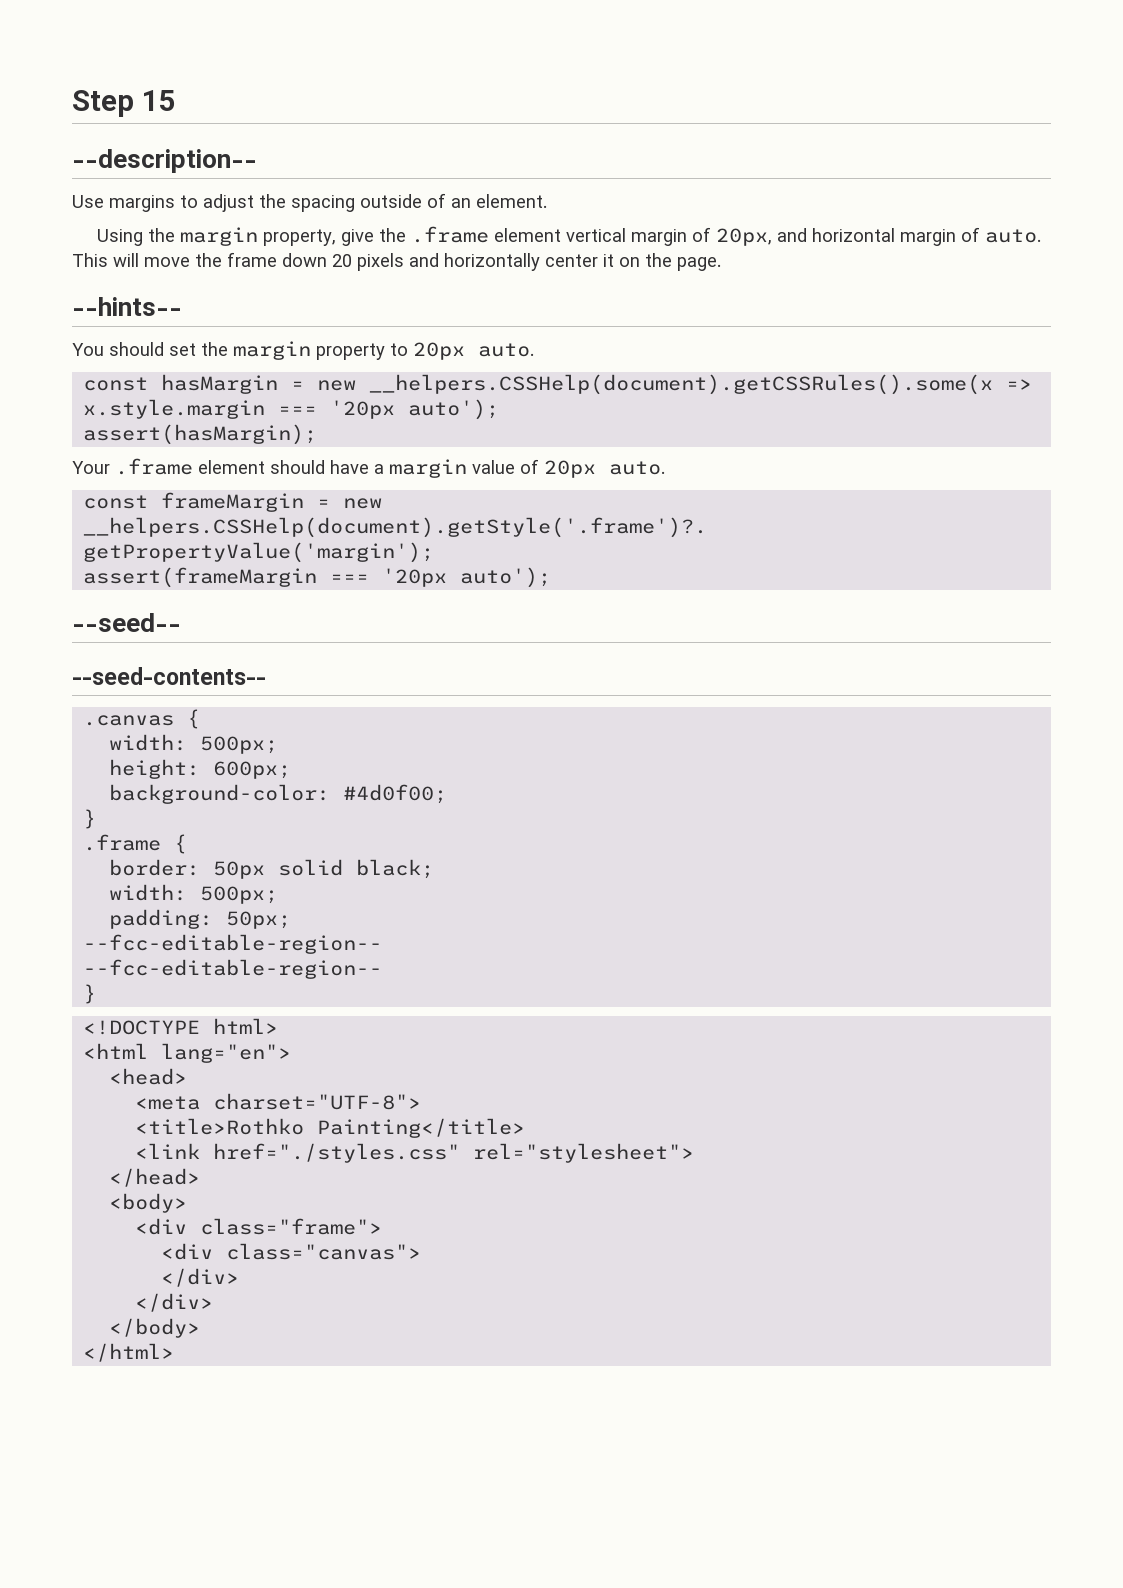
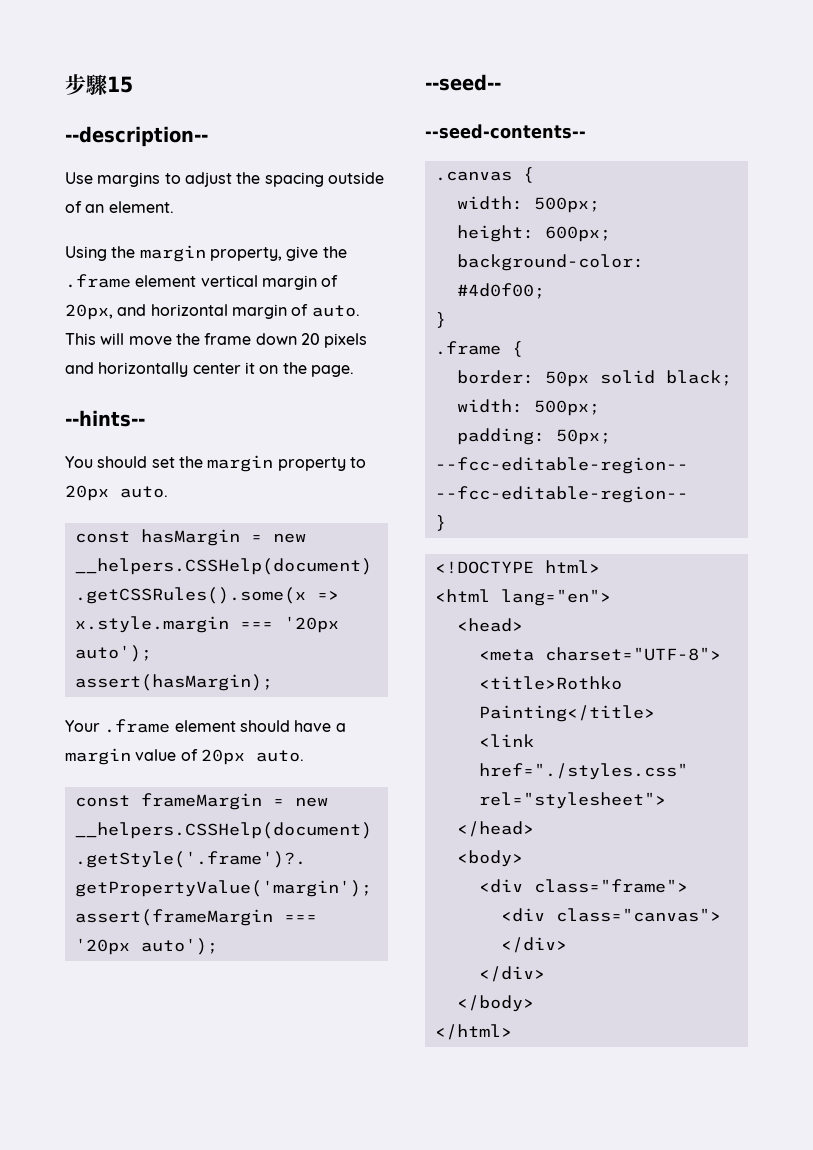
[72,90,134,117] Step -> [65,74,108,96] 步驟

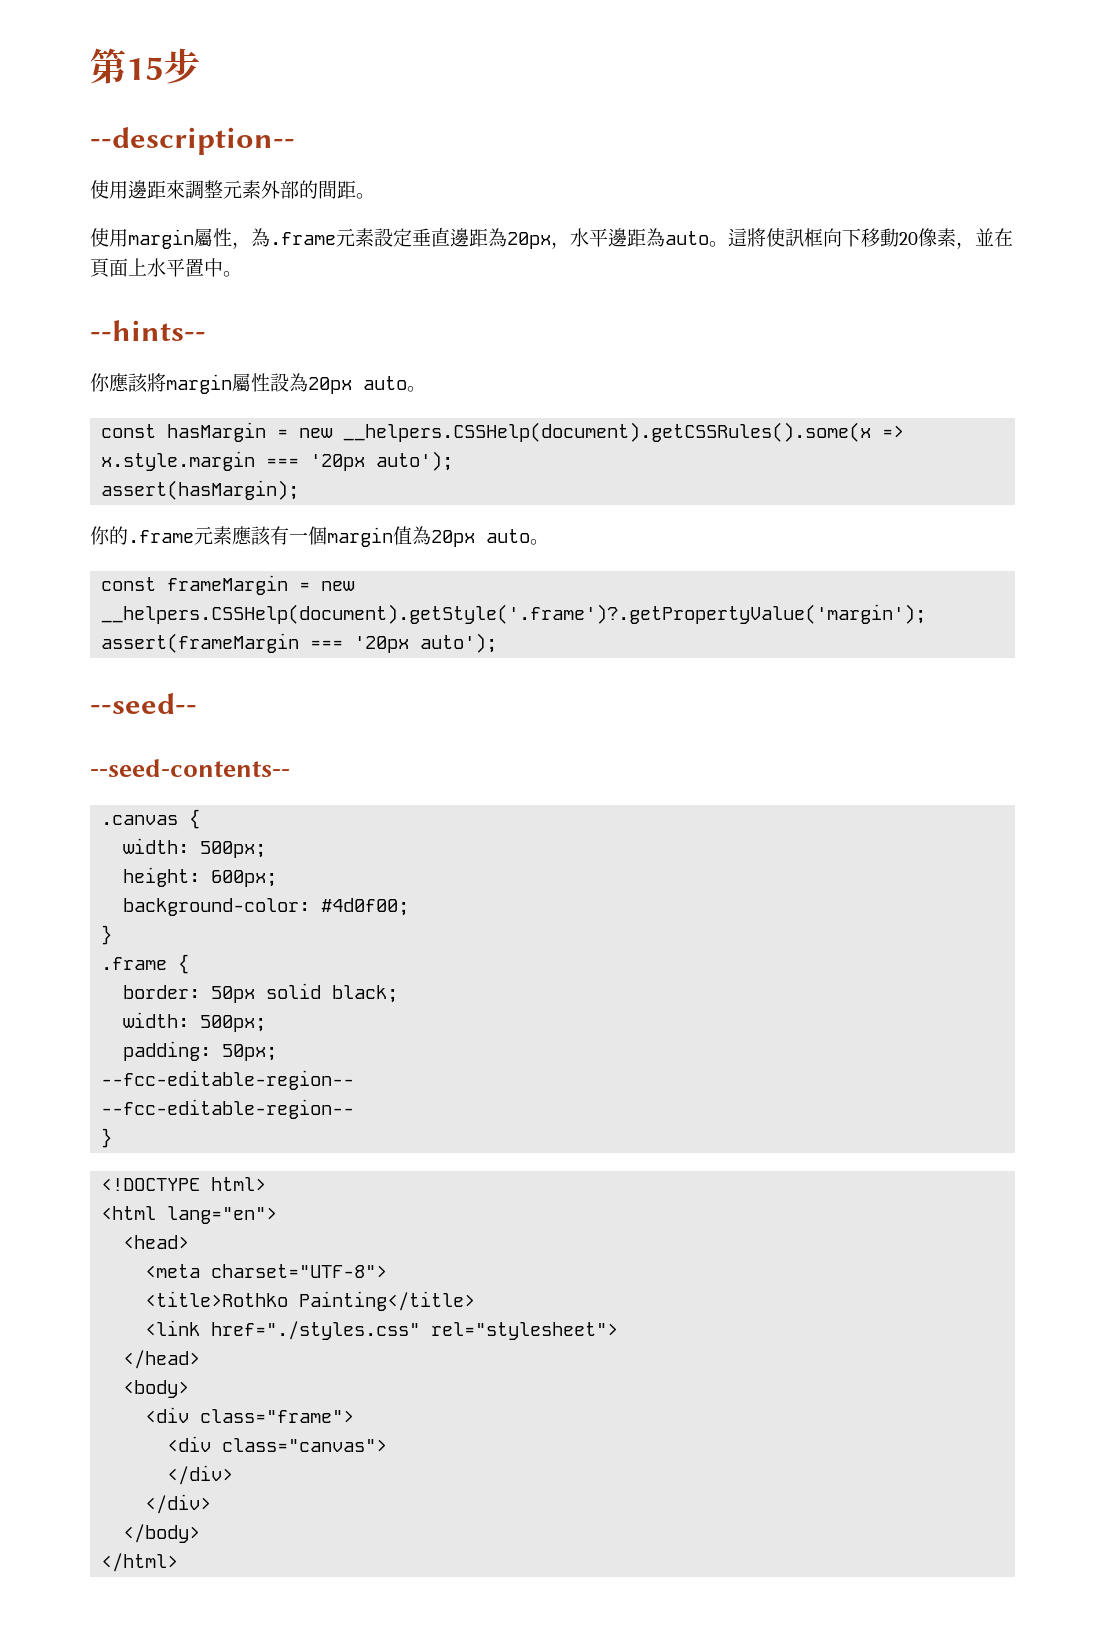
(65, 84) none -> [90,48,164,84] 第15
[85,74,133,96] 驟15 -> (200, 66) none
[65,172,384,187] [65,201,174,213] [65,245,347,262] [65,274,339,290] [65,304,360,320] [65,333,368,348] [65,362,354,377] [65,410,145,427] [65,455,366,472] [65,485,168,501] Use margins to adjust the spacing outside of an element. // Using the margin property, give the .frame element vertical margin of 20px, and horizontal margin of auto. This will move the frame down 20 pixels and horizontally center it on the page. // --hints-- // You should set the margin property to 20px auto. -> [90,180,375,199] [90,228,1013,249] [90,258,242,278] [90,320,206,341] [90,373,426,394] 使用邊距來調整元素外部的間距。 // 使用margin屬性，為.frame元素設定垂直邊距為20px，水平邊距為auto。這將使訊框向下移動20像素，並在頁面上水平置中。 // --hints-- // 你應該將margin屬性設為20px auto。
[65,719,346,733] [65,748,304,765] Your .frame element should have a margin value of 20px auto. -> [90,526,549,547] 你的.frame元素應該有一個margin值為20px auto。

